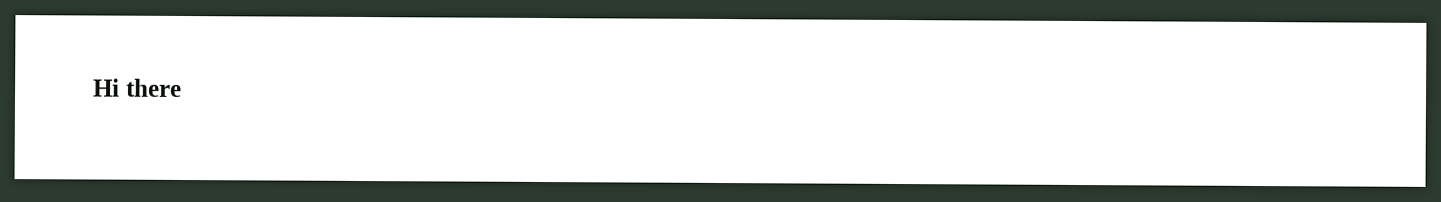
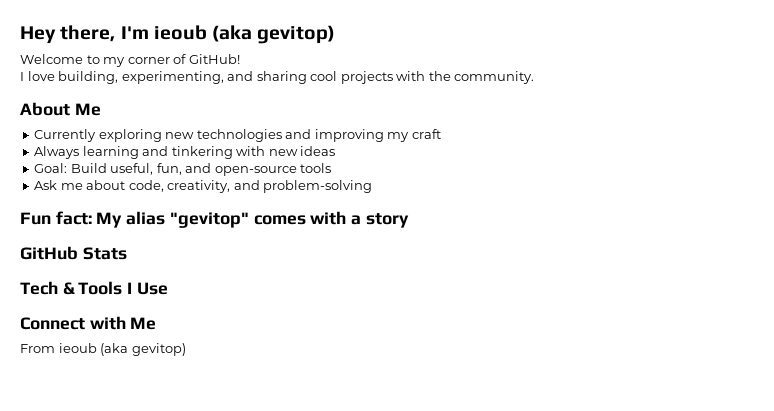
[93,78,182,97] Hi there -> [20,25,336,44] [20,54,240,67] [20,71,535,84] [20,102,101,116] [34,129,441,142] [34,146,336,159] [34,163,332,176] [34,180,373,193] [20,211,409,228] [20,246,127,260] [20,281,168,295] [20,316,157,330] [20,343,186,356] Hey there, I'm ieoub (aka gevitop) // Welcome to my corner of GitHub! // I love building, experimenting, and sharing cool projects with the community. // About Me // Currently exploring new technologies and improving my craft // Always learning and tinkering with new ideas // Goal: Build useful, fun, and open-source tools // Ask me about code, creativity, and problem-solving // Fun fact: My alias "gevitop" comes with a story // GitHub Stats // Tech & Tools I Use // Connect with Me // From ieoub (aka gevitop)

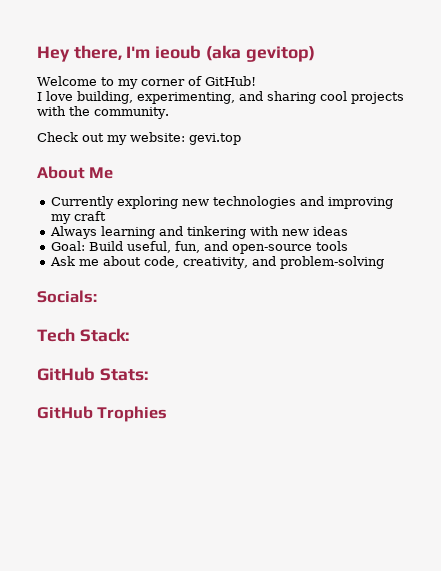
(535, 77) none -> [37,132,241,145] // Check out my website: gevi.top
[20,211,409,228] [20,246,127,260] [20,281,168,295] [20,316,157,330] [20,343,186,356] Fun fact: My alias "gevitop" comes with a story // GitHub Stats // Tech & Tools I Use // Connect with Me // From ieoub (aka gevitop) -> [37,290,97,303] [37,328,129,342] [37,367,148,381] [37,406,168,422] Socials: // Tech Stack: // GitHub Stats: // GitHub Trophies

